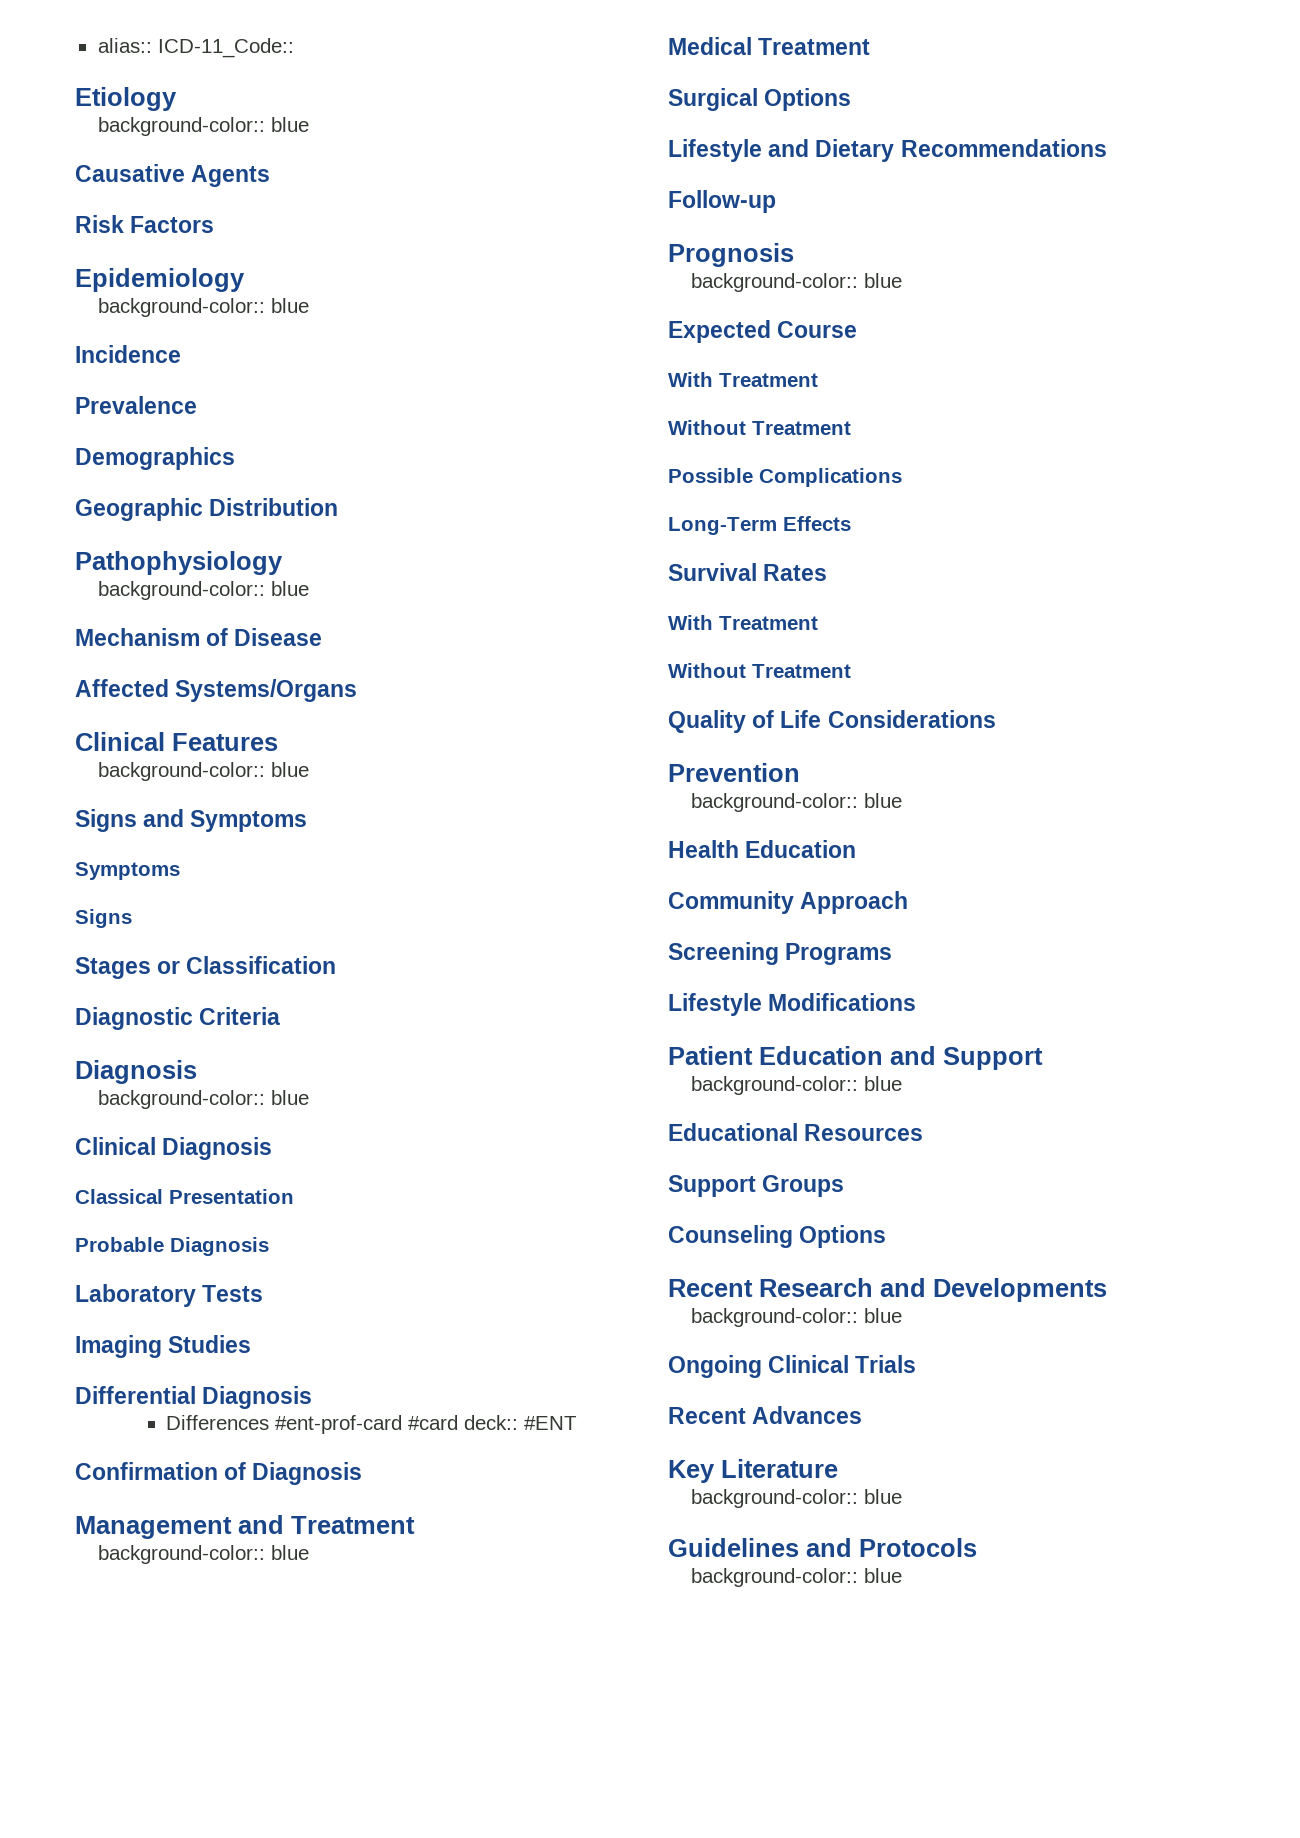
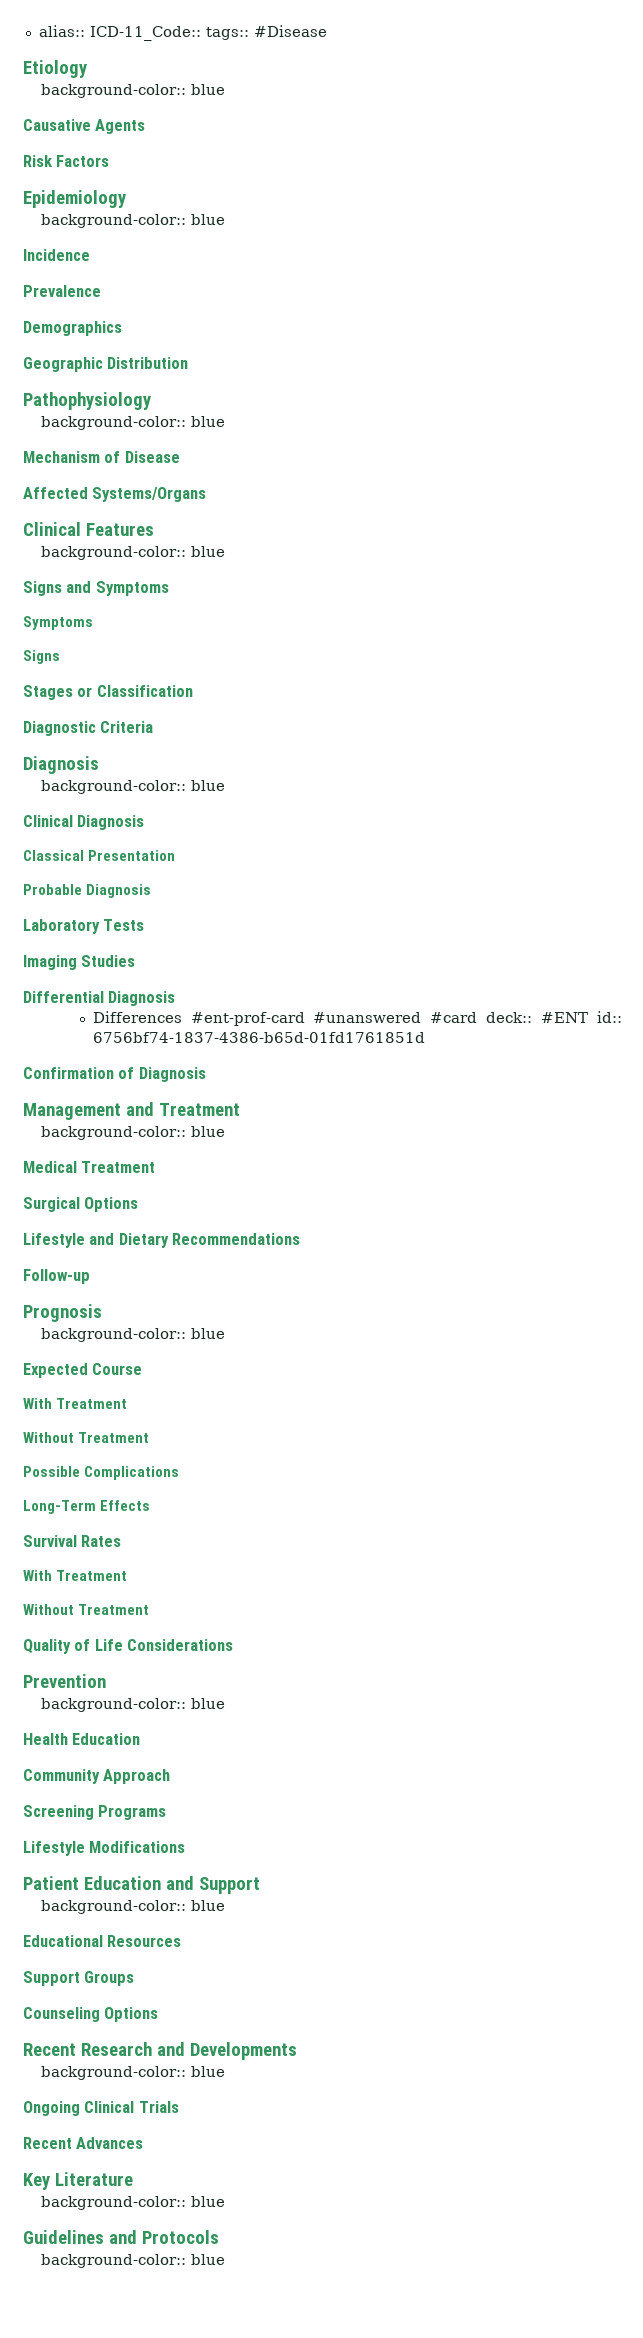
(294, 48) none -> [205,25,327,40] tags:: #Disease
(403, 1424) none -> [313,1012,422,1023] #unanswered
(578, 1423) none -> [597,1011,622,1023] [92,1032,425,1043] id:: 6756bf74-1837-4386-b65d-01fd1761851d

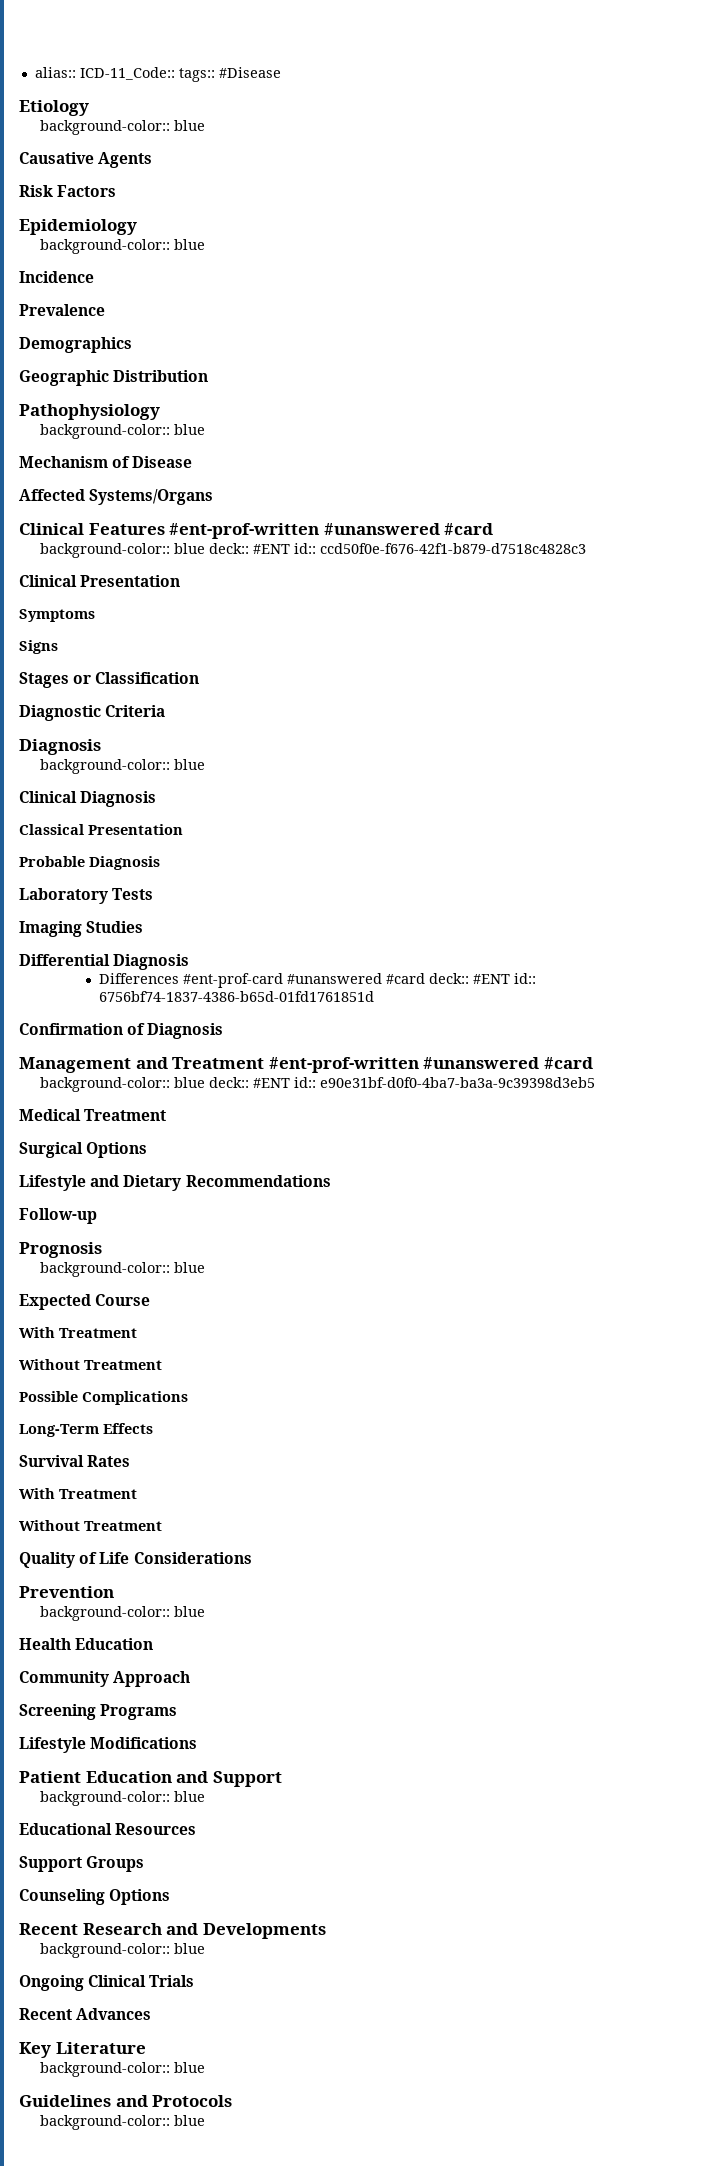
[40,546,225,560] [23,581,169,596] // background-color:: blue // Signs and Symptoms -> [169,523,494,539] [40,543,587,558] [19,575,181,587] #ent-prof-written #unanswered #card // background-color:: blue deck:: #ENT id:: ccd50f0e-f676-42f1-b879-d7518c4828c3 // Clinical Presentation
[40,1126,225,1140] // background-color:: blue -> [268,1057,593,1073] [40,1077,596,1092] #ent-prof-written #unanswered #card // background-color:: blue deck:: #ENT id:: e90e31bf-d0f0-4ba7-ba3a-9c39398d3eb5

